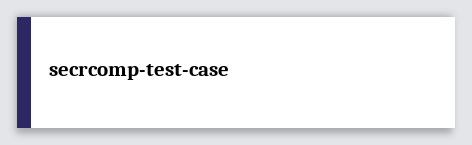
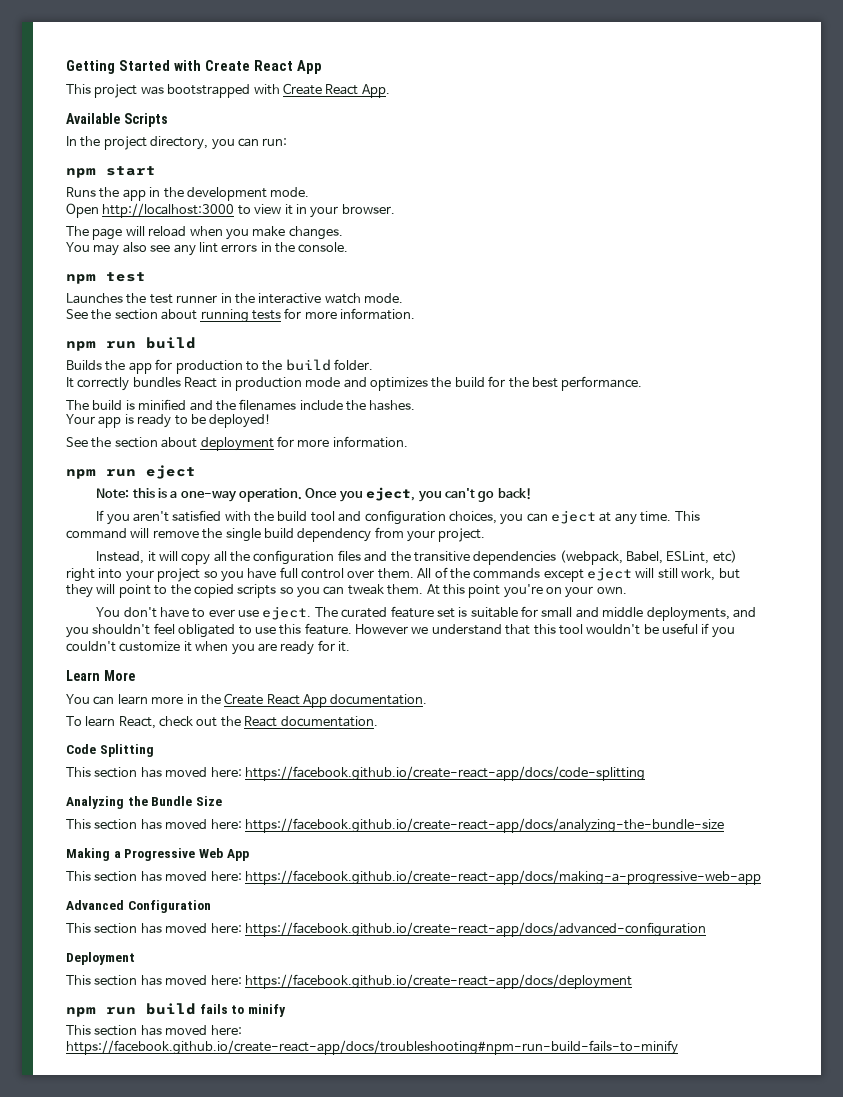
[49,64,229,80] secrcomp-test-case -> [66,60,322,74] [66,83,390,98] [66,113,168,127] [66,136,288,150] [66,166,156,178] [66,187,310,201] [66,203,395,218] [66,226,343,240] [66,242,349,256] [66,272,146,284] [66,293,403,304] [66,308,415,323] [66,337,196,351] [66,359,373,374] [66,376,643,391] [66,399,416,411] [66,414,272,428] [66,436,408,451] [66,465,196,479] [96,487,532,502] [96,510,700,525] [66,527,486,542] [96,550,737,565] [66,567,740,582] [66,584,627,598] [96,606,756,621] [66,623,735,638] [66,640,350,655] [66,670,135,681] [66,693,428,708] [66,716,378,729] [66,744,154,757] [66,766,645,781] [66,796,222,809] [66,818,724,833] [66,848,249,861] [66,870,761,885] [66,900,211,913] [66,922,706,937] [66,952,135,965] [66,974,632,989] [66,1003,286,1017] [66,1025,242,1036] [66,1040,678,1055] Getting Started with Create React App // This project was bootstrapped with Create React App. // Available Scripts // In the project directory, you can run: // npm start // Runs the app in the development mode. // Open http://localhost:3000 to view it in your browser. // The page will reload when you make changes. // You may also see any lint errors in the console. // npm test // Launches the test runner in the interactive watch mode. // See the section about running tests for more information. // npm run build // Builds the app for production to the build folder. // It correctly bundles React in production mode and optimizes the build for the best performance. // The build is minified and the filenames include the hashes. // Your app is ready to be deployed! // See the section about deployment for more information. // npm run eject // Note: this is a one-way operation. Once you eject, you can't go back! // If you aren't satisfied with the build tool and configuration choices, you can eject at any time. This command will remove the single build dependency from your project. // Instead, it will copy all the configuration files and the transitive dependencies (webpack, Babel, ESLint, etc) right into your project so you have full control over them. All of the commands except eject will still work, but they will point to the copied scripts so you can tweak them. At this point you're on your own. // You don't have to ever use eject. The curated feature set is suitable for small and middle deployments, and you shouldn't feel obligated to use this feature. However we understand that this tool wouldn't be useful if you couldn't customize it when you are ready for it. // Learn More // You can learn more in the Create React App documentation. // To learn React, check out the React documentation. // Code Splitting // This section has moved here: https://facebook.github.io/create-react-app/docs/code-splitting // Analyzing the Bundle Size // This section has moved here: https://facebook.github.io/create-react-app/docs/analyzing-the-bundle-size // Making a Progressive Web App // This section has moved here: https://facebook.github.io/create-react-app/docs/making-a-progressive-web-app // Advanced Configuration // This section has moved here: https://facebook.github.io/create-react-app/docs/advanced-configuration // Deployment // This section has moved here: https://facebook.github.io/create-react-app/docs/deployment // npm run build fails to minify // This section has moved here: https://facebook.github.io/create-react-app/docs/troubleshooting#npm-run-build-fails-to-minify

